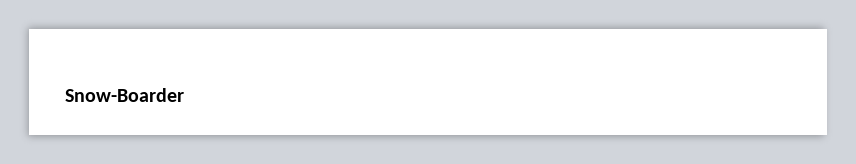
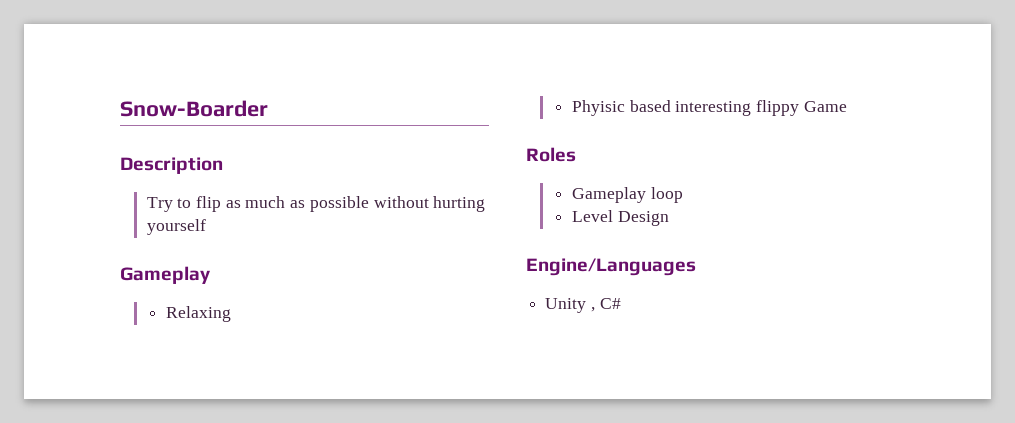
(184, 95) none -> [120,157,223,174] [146,196,486,212] [146,219,206,235] [120,266,210,284] [165,306,231,322] [571,100,847,116] [526,147,576,162] [571,187,683,203] [571,210,669,226] [526,258,696,276] [545,298,621,313] // Description // Try to flip as much as possible without hurting yourself // Gameplay // Relaxing // Phyisic based interesting flippy Game // Roles // Gameplay loop // Level Design // Engine/Languages // Unity , C#

